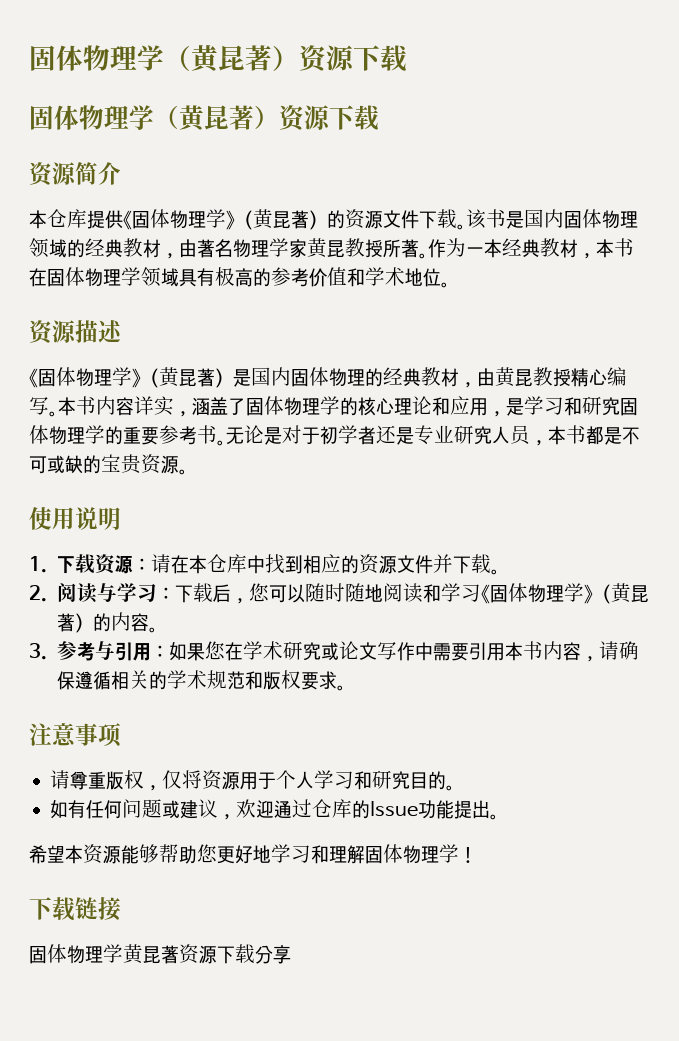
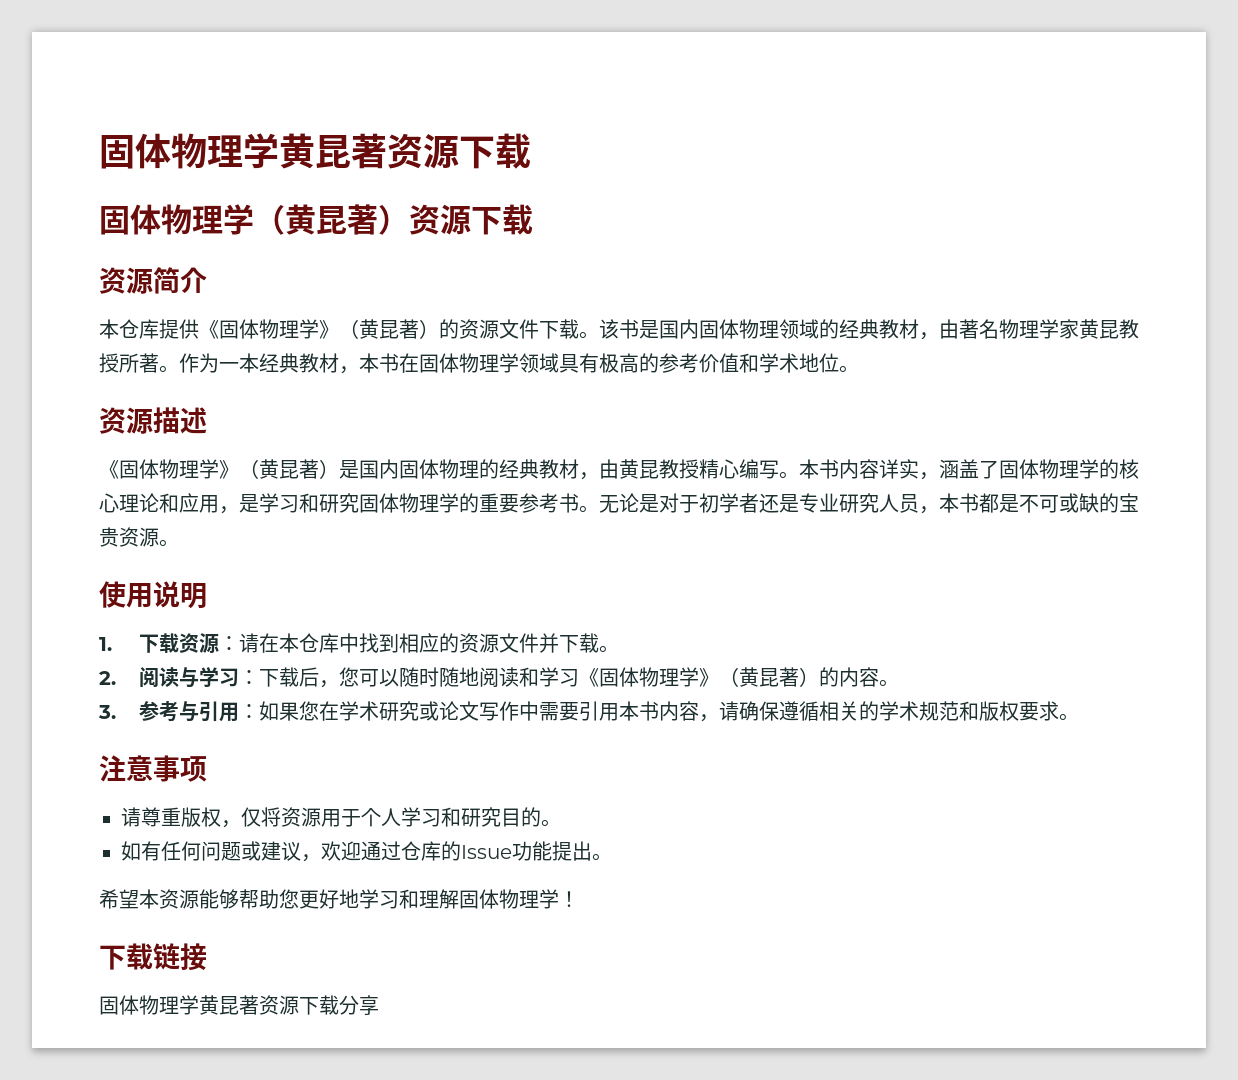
[29,45,299,73] 固体物理学（黄昆著） -> [99,133,387,169] 固体物理学黄昆著

